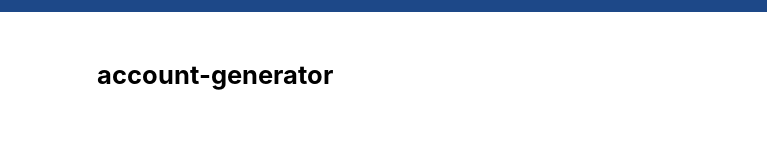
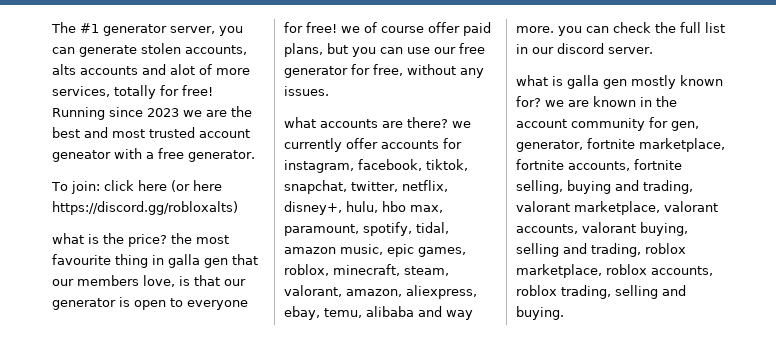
[97,66,333,90] account-generator -> [51,22,243,36] [52,43,247,57] [52,64,250,75] [52,85,213,99] [52,106,252,120] [52,127,250,138] [52,148,255,162] [51,180,222,194] [52,201,238,215] [52,233,229,247] [52,254,258,268] [52,275,246,287] [52,297,248,310] [284,22,491,36] [284,43,485,57] [284,64,484,78] [284,86,329,96] [284,117,471,128] [284,138,462,152] [284,159,468,173] [284,180,448,194] [284,201,443,215] [284,222,449,236] [284,244,466,257] [284,264,449,276] [284,285,477,299] [284,306,473,320] [516,22,725,36] [516,43,653,54] [516,75,723,89] [516,96,677,107] [516,117,699,131] [516,138,725,152] [516,159,682,171] [516,180,693,194] [516,201,718,215] [516,222,688,236] [516,243,686,257] [516,264,713,278] [516,285,686,299] [516,306,564,320] The #1 generator server, you can generate stolen accounts, alts accounts and alot of more services, totally for free! Running since 2023 we are the best and most trusted account geneator with a free generator. // To join: click here (or here https://discord.gg/robloxalts) // what is the price? the most favourite thing in galla gen that our members love, is that our generator is open to everyone for free! we of course offer paid plans, but you can use our free generator for free, without any issues. // what accounts are there? we currently offer accounts for instagram, facebook, tiktok, snapchat, twitter, netflix, disney+, hulu, hbo max, paramount, spotify, tidal, amazon music, epic games, roblox, minecraft, steam, valorant, amazon, aliexpress, ebay, temu, alibaba and way more. you can check the full list in our discord server. // what is galla gen mostly known for? we are known in the account community for gen, generator, fortnite marketplace, fortnite accounts, fortnite selling, buying and trading, valorant marketplace, valorant accounts, valorant buying, selling and trading, roblox marketplace, roblox accounts, roblox trading, selling and buying.

